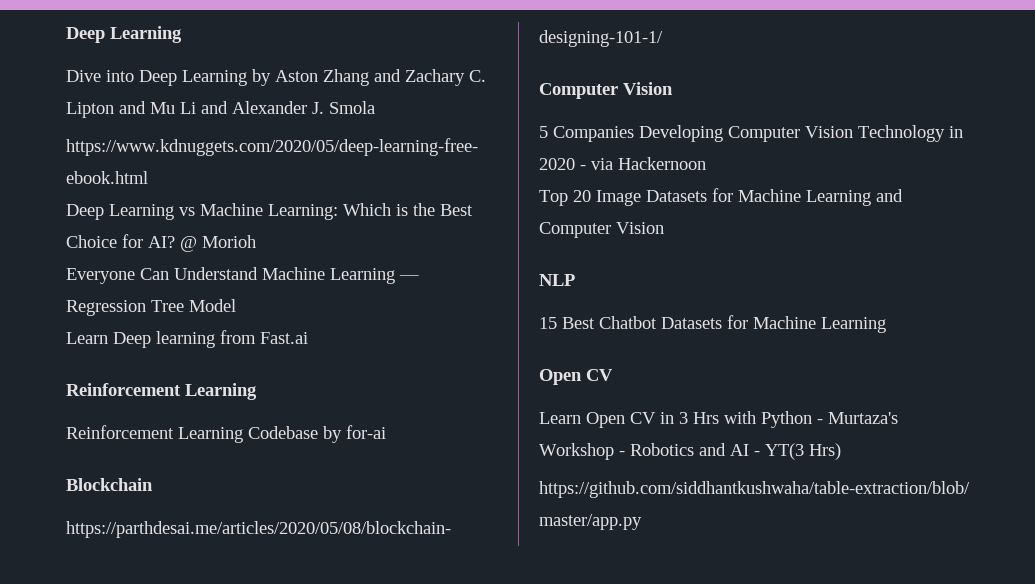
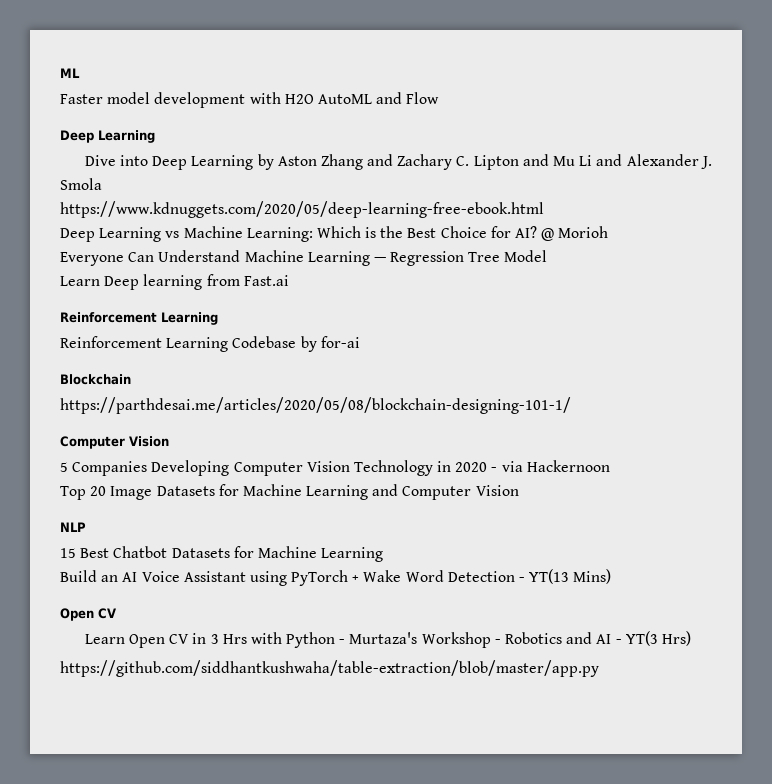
(66, 35) none -> [60,68,80,78] [60,92,440,108] ML // Faster model development with H2O AutoML and Flow //
(886, 325) none -> [60,569,612,586] // Build an AI Voice Assistant using PyTorch + Wake Word Detection - YT(13 Mins)

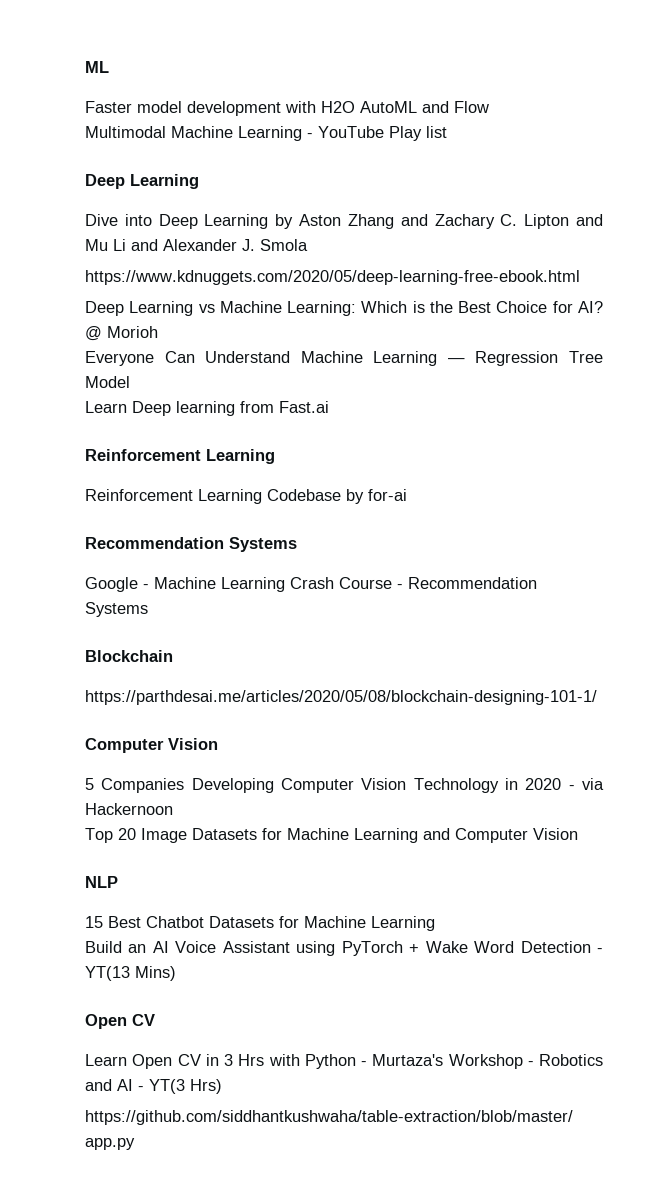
(440, 98) none -> [85,126,447,141] // Multimodal Machine Learning - YouTube Play list
(360, 342) none -> [85,537,297,552] [85,577,537,592] [85,602,148,617] // Recommendation Systems // Google - Machine Learning Crash Course - Recommendation Systems

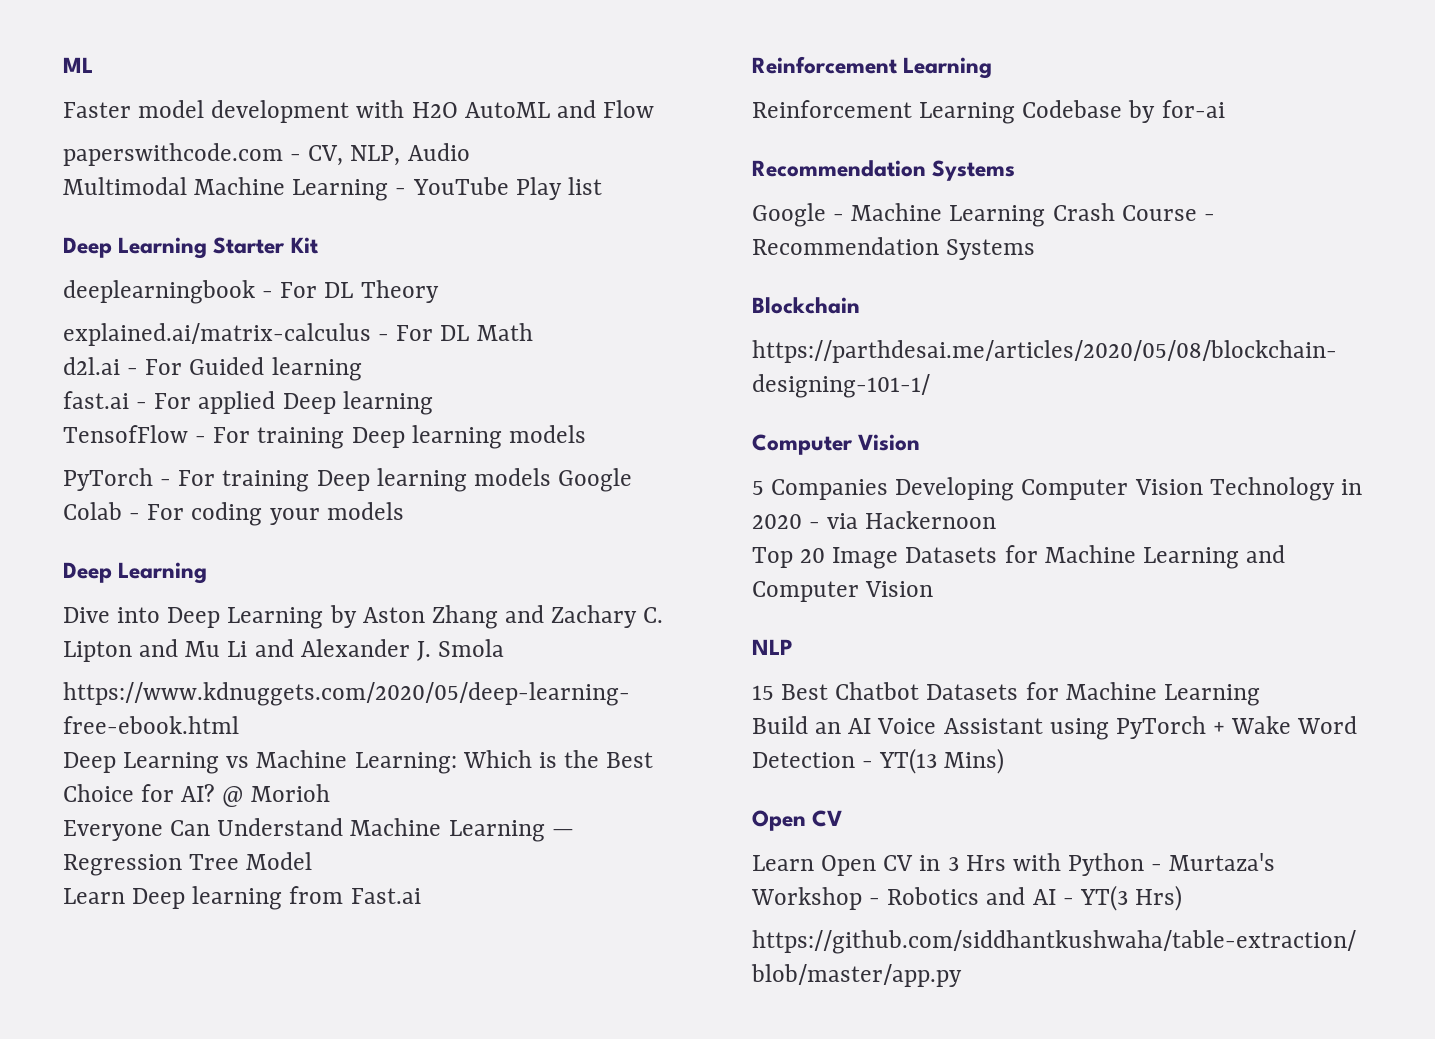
(489, 107) none -> [63,143,470,166] // paperswithcode.com - CV, NLP, Audio
(447, 132) none -> [63,237,318,259] [63,280,439,304] [63,323,533,346] [63,357,362,381] [63,391,433,415] [63,425,586,449] [63,468,633,492] [63,502,404,526] // Deep Learning Starter Kit // deeplearningbook - For DL Theory // explained.ai/matrix-calculus - For DL Math // d2l.ai - For Guided learning // fast.ai - For applied Deep learning // TensofFlow - For training Deep learning models // PyTorch - For training Deep learning models Google Colab - For coding your models

